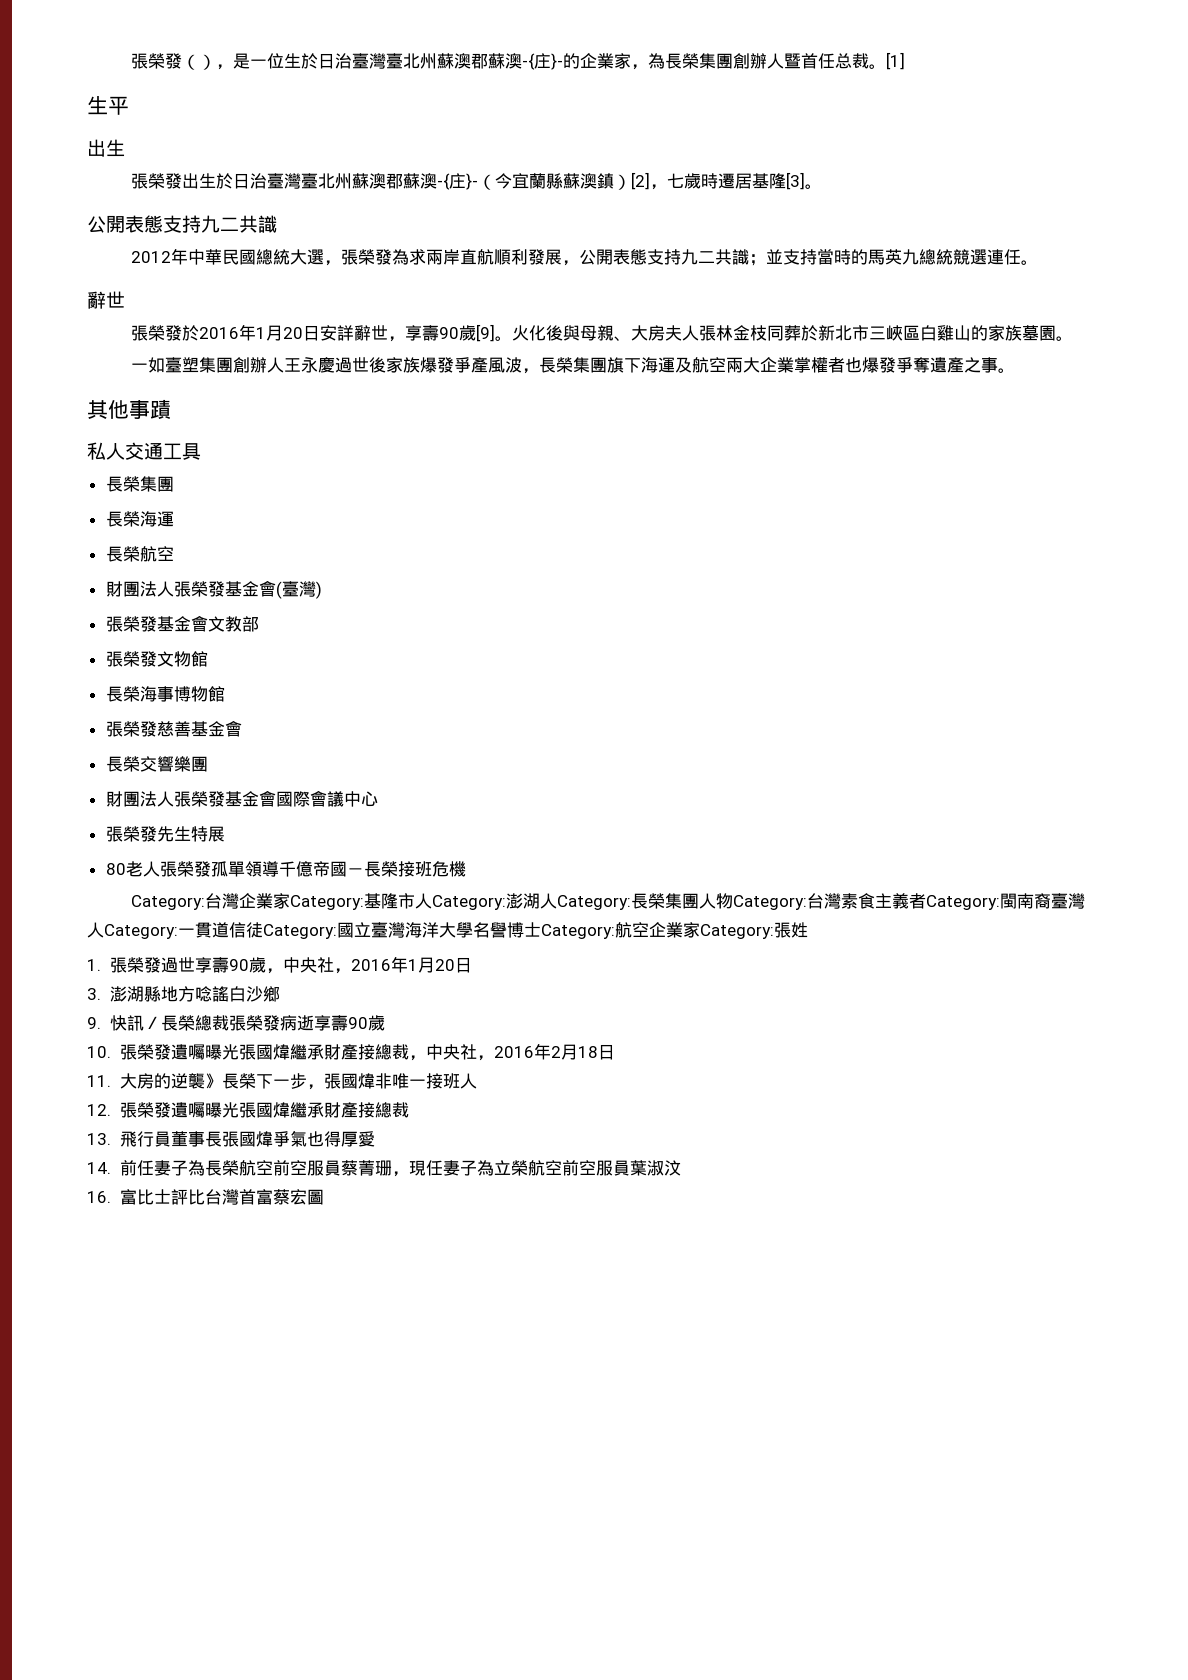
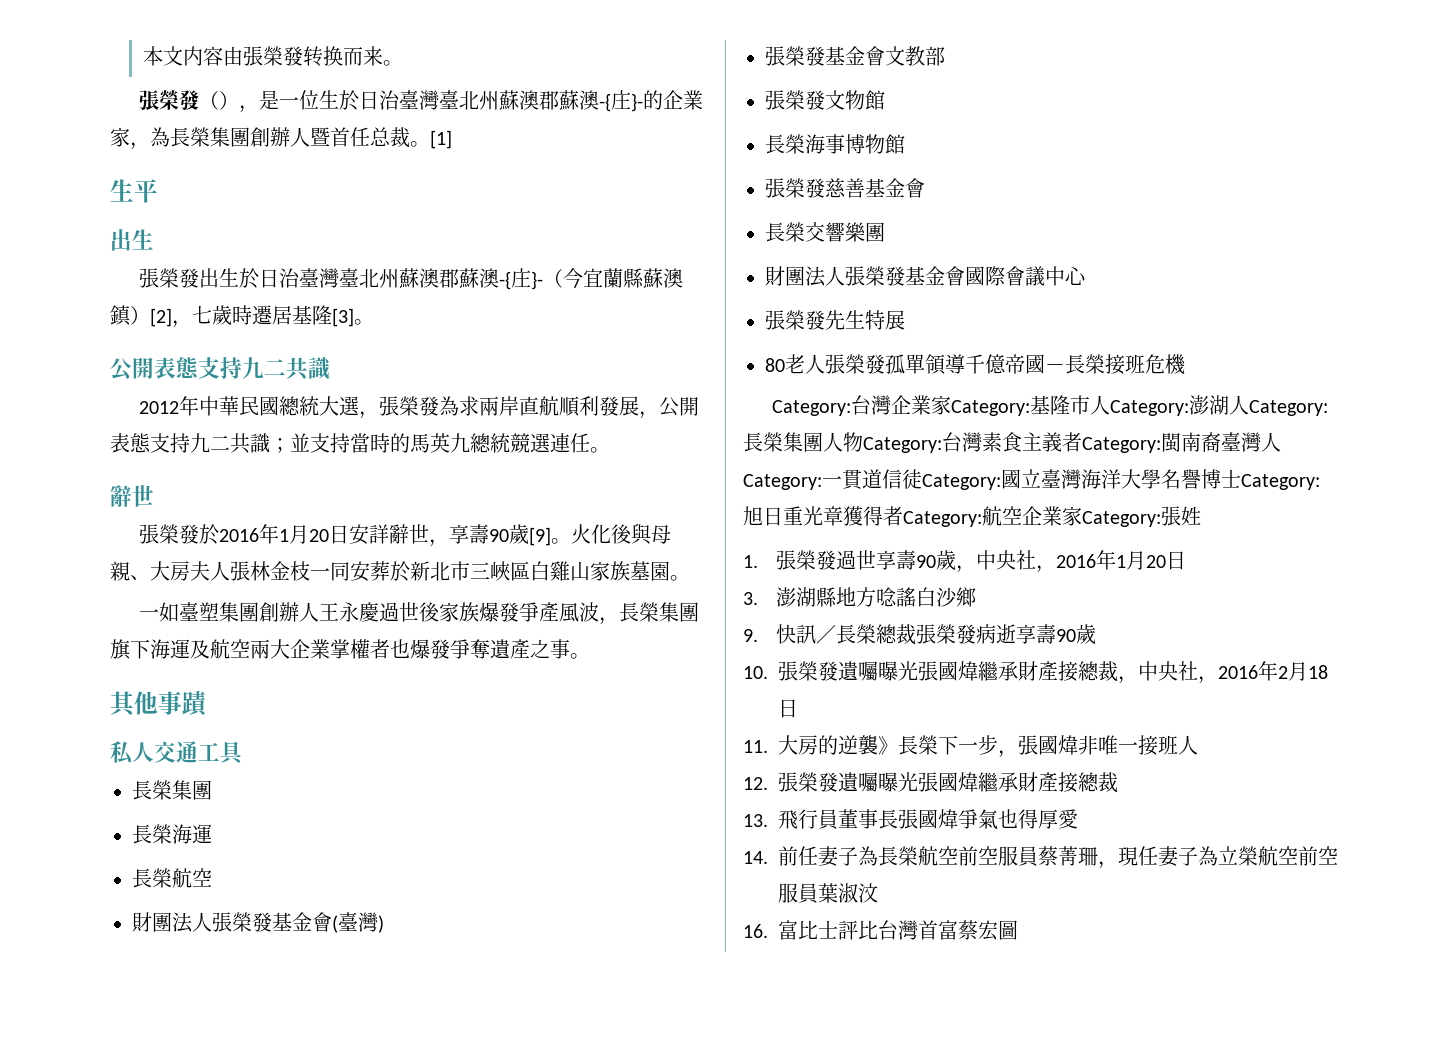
(131, 61) none -> [142,46,403,67] 本文内容由張榮發转换而来。 //
[767,325,785,341] 同 -> [310,561,370,582] 一同安
[971,325,989,341] 的 -> (590, 571) none
(615, 931) none -> [743,506,982,527] 旭日重光章獲得者Category:

